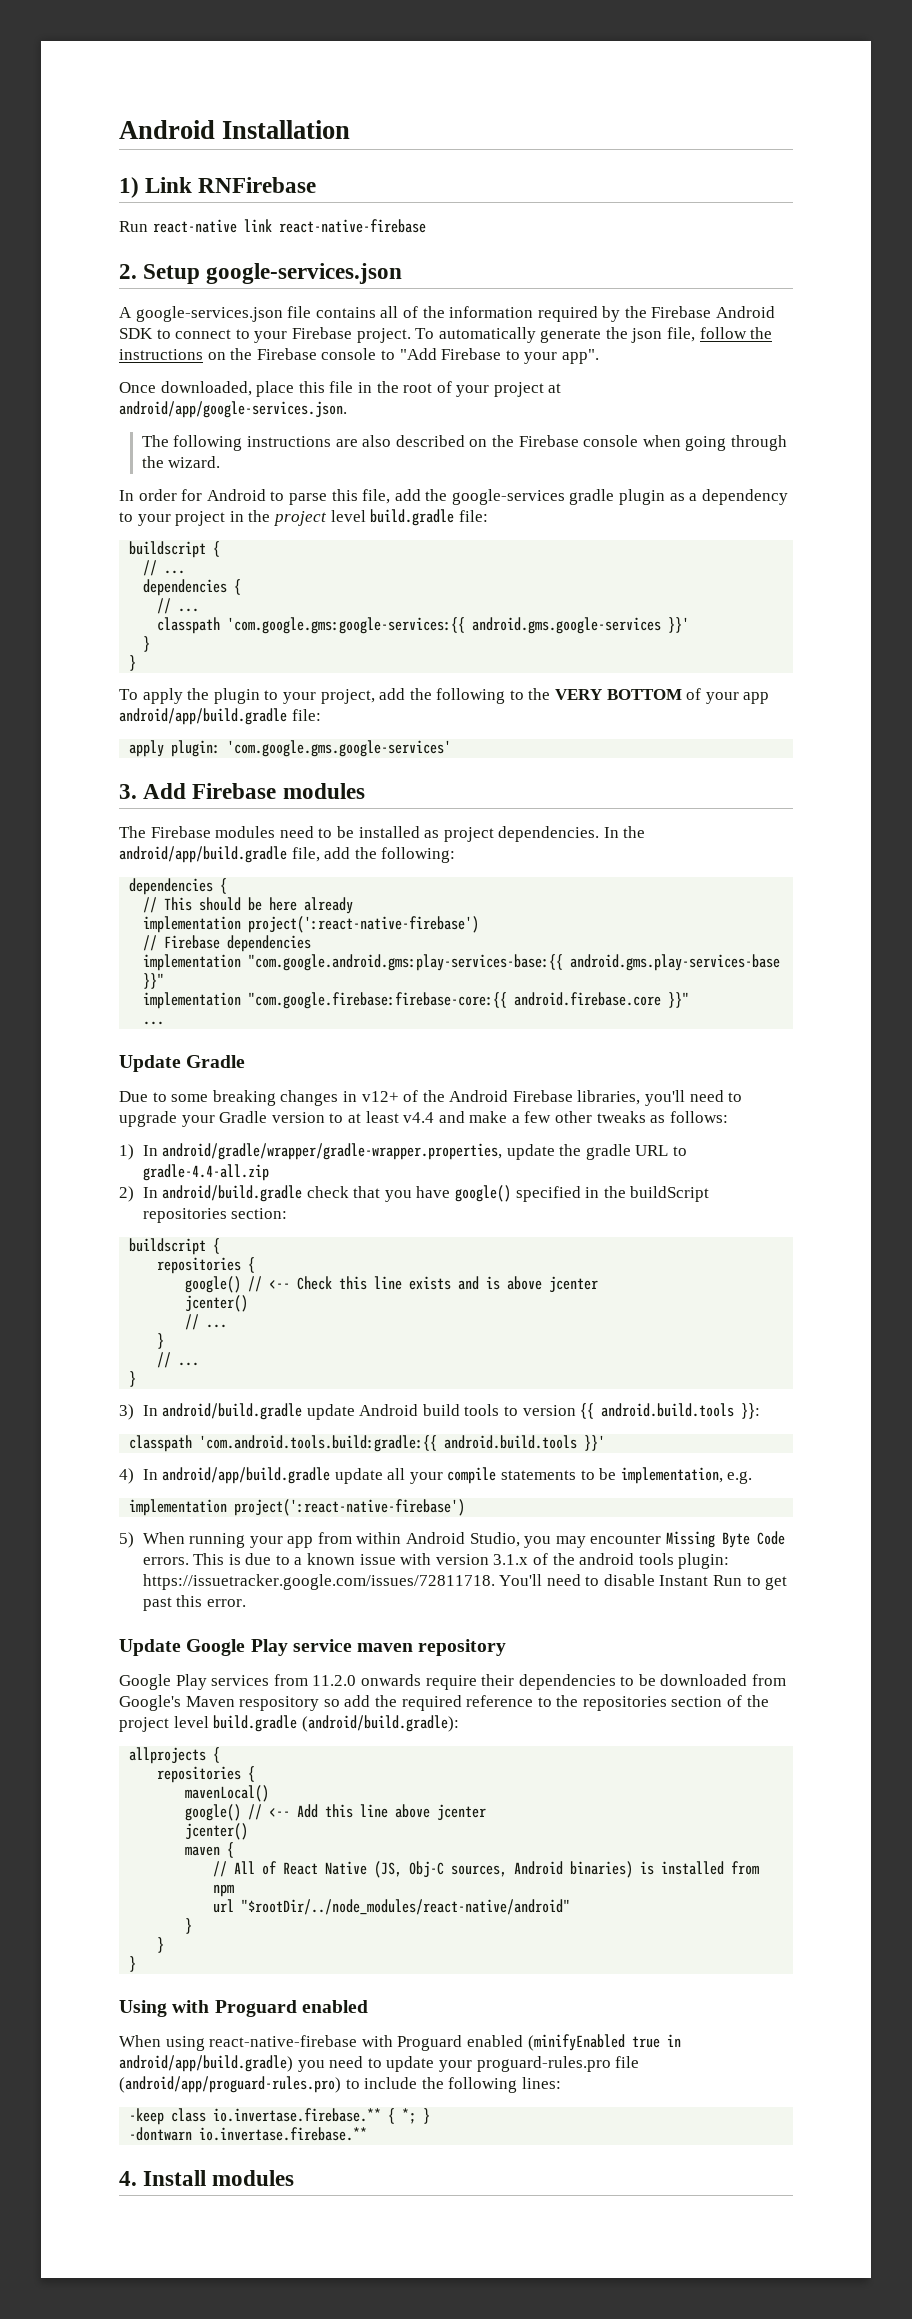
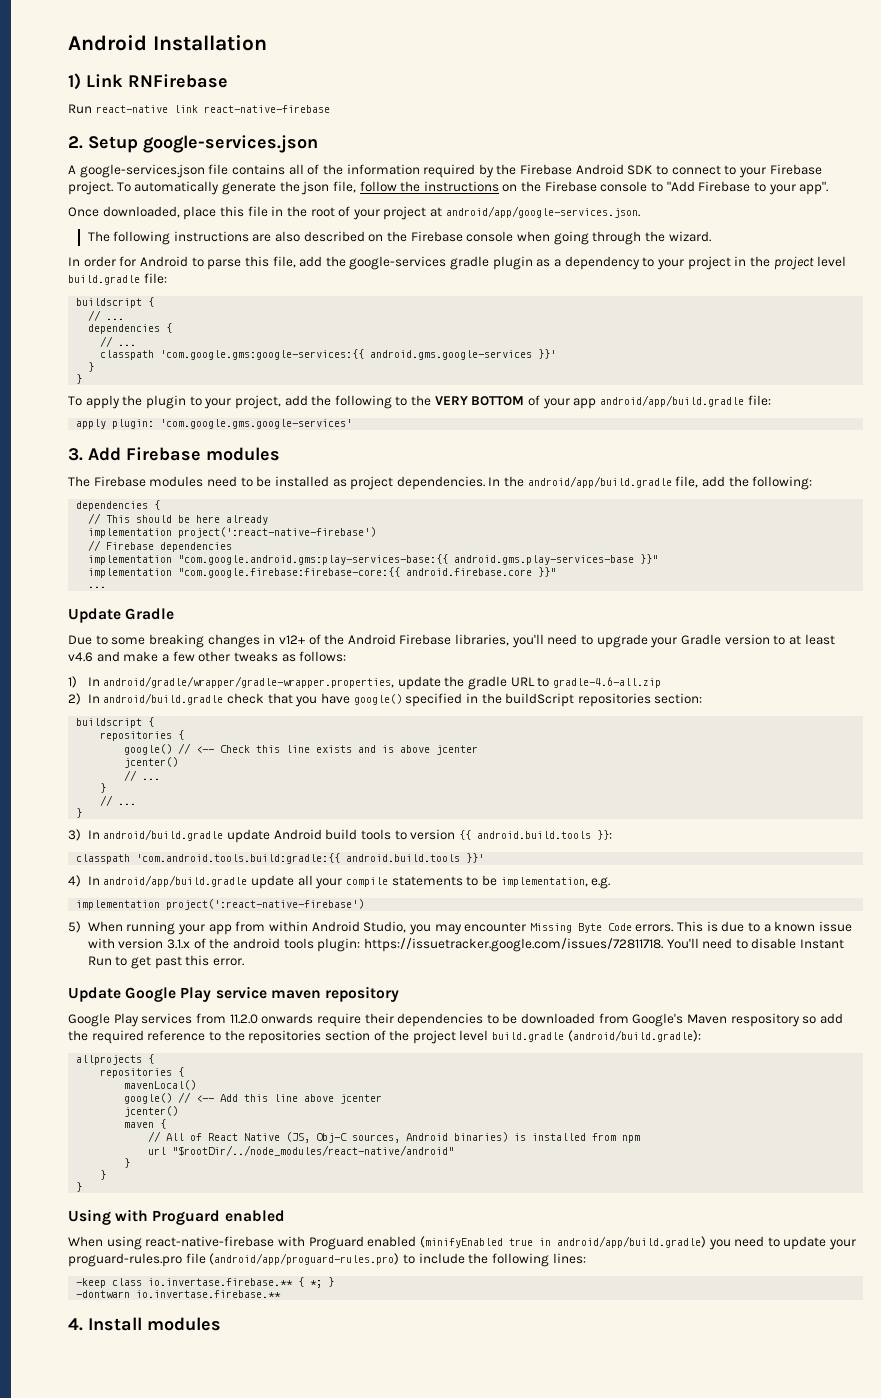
[403,1112,435,1123] v4.4 -> [68,652,93,662] v4.6
[142,1164,269,1181] gradle-4.4-all.zip -> [553,677,662,688] gradle-4.6-all.zip

